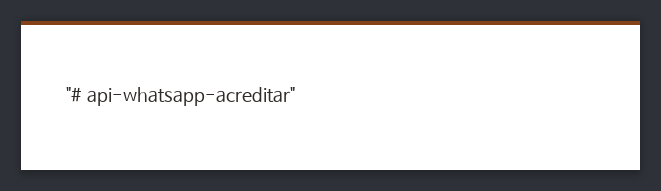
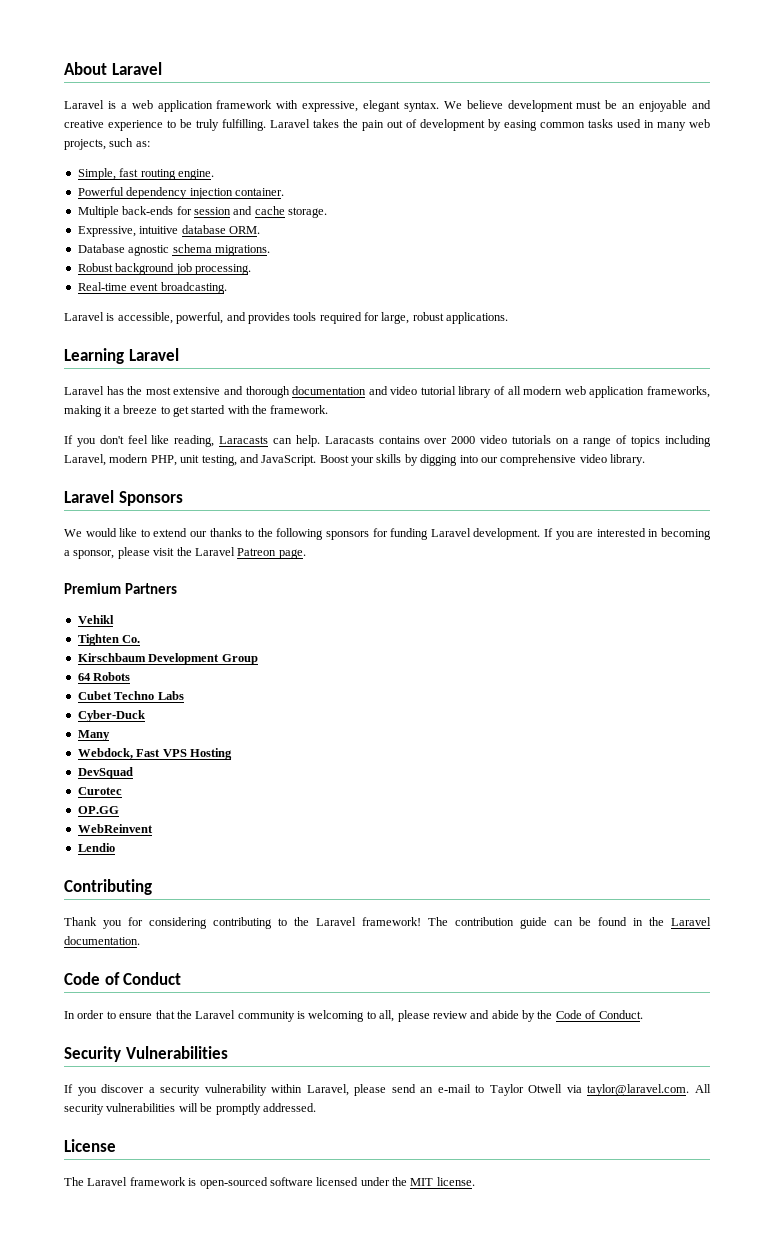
[66,87,295,106] "# api-whatsapp-acreditar" -> [64,62,162,75] [64,100,711,112] [64,119,710,131] [64,138,150,150] [77,168,214,180] [77,187,284,199] [77,206,327,218] [77,225,260,237] [77,244,270,256] [77,263,251,275] [77,282,227,294] [64,312,509,324] [64,348,179,364] [64,386,710,398] [64,405,329,417] [64,435,712,447] [64,454,645,466] [64,490,183,506] [64,528,712,540] [64,547,306,559] [64,583,177,594] [77,615,114,624] [77,634,141,646] [77,653,258,665] [77,672,131,681] [77,691,184,700] [77,710,145,722] [77,730,110,741] [77,748,232,760] [77,767,133,779] [77,787,122,795] [77,806,119,814] [77,824,153,833] [77,843,115,852] [64,879,152,895] [64,917,711,929] [64,936,140,945] [64,972,182,985] [64,1010,643,1022] [64,1046,228,1062] [64,1084,711,1096] [64,1103,316,1115] [64,1139,116,1152] [64,1177,475,1189] About Laravel // Laravel is a web application framework with expressive, elegant syntax. We believe development must be an enjoyable and creative experience to be truly fulfilling. Laravel takes the pain out of development by easing common tasks used in many web projects, such as: // Simple, fast routing engine. // Powerful dependency injection container. // Multiple back-ends for session and cache storage. // Expressive, intuitive database ORM. // Database agnostic schema migrations. // Robust background job processing. // Real-time event broadcasting. // Laravel is accessible, powerful, and provides tools required for large, robust applications. // Learning Laravel // Laravel has the most extensive and thorough documentation and video tutorial library of all modern web application frameworks, making it a breeze to get started with the framework. // If you don't feel like reading, Laracasts can help. Laracasts contains over 2000 video tutorials on a range of topics including Laravel, modern PHP, unit testing, and JavaScript. Boost your skills by digging into our comprehensive video library. // Laravel Sponsors // We would like to extend our thanks to the following sponsors for funding Laravel development. If you are interested in becoming a sponsor, please visit the Laravel Patreon page. // Premium Partners // Vehikl // Tighten Co. // Kirschbaum Development Group // 64 Robots // Cubet Techno Labs // Cyber-Duck // Many // Webdock, Fast VPS Hosting // DevSquad // Curotec // OP.GG // WebReinvent // Lendio // Contributing // Thank you for considering contributing to the Laravel framework! The contribution guide can be found in the Laravel documentation. // Code of Conduct // In order to ensure that the Laravel community is welcoming to all, please review and abide by the Code of Conduct. // Security Vulnerabilities // If you discover a security vulnerability within Laravel, please send an e-mail to Taylor Otwell via taylor@laravel.com. All security vulnerabilities will be promptly addressed. // License // The Laravel framework is open-sourced software licensed under the MIT license.

